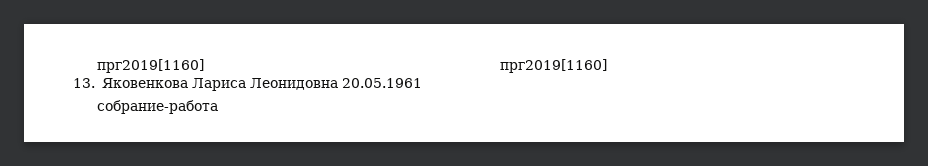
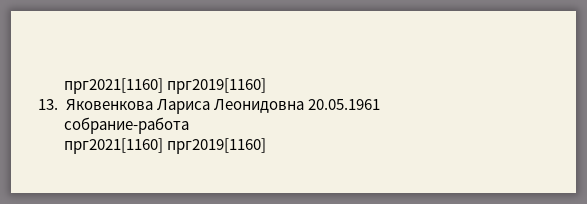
(96, 66) none -> [63,78,163,94] прг2021[1160]
(218, 107) none -> [63,138,163,154] прг2021[1160]

